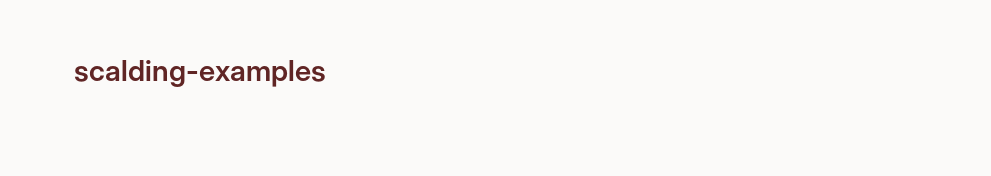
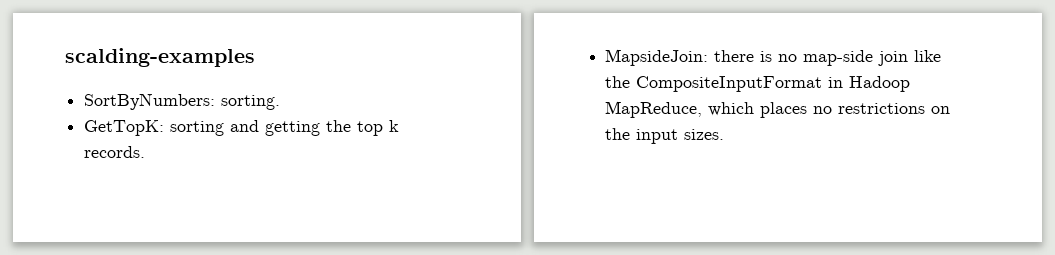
(326, 73) none -> [84,93,281,110] [84,120,400,136] [84,146,146,158] [605,49,942,66] [605,76,911,92] [605,101,951,118] [605,128,725,144] // SortByNumbers: sorting. // GetTopK: sorting and getting the top k records. // MapsideJoin: there is no map-side join like the CompositeInputFormat in Hadoop MapReduce, which places no restrictions on the input sizes.

